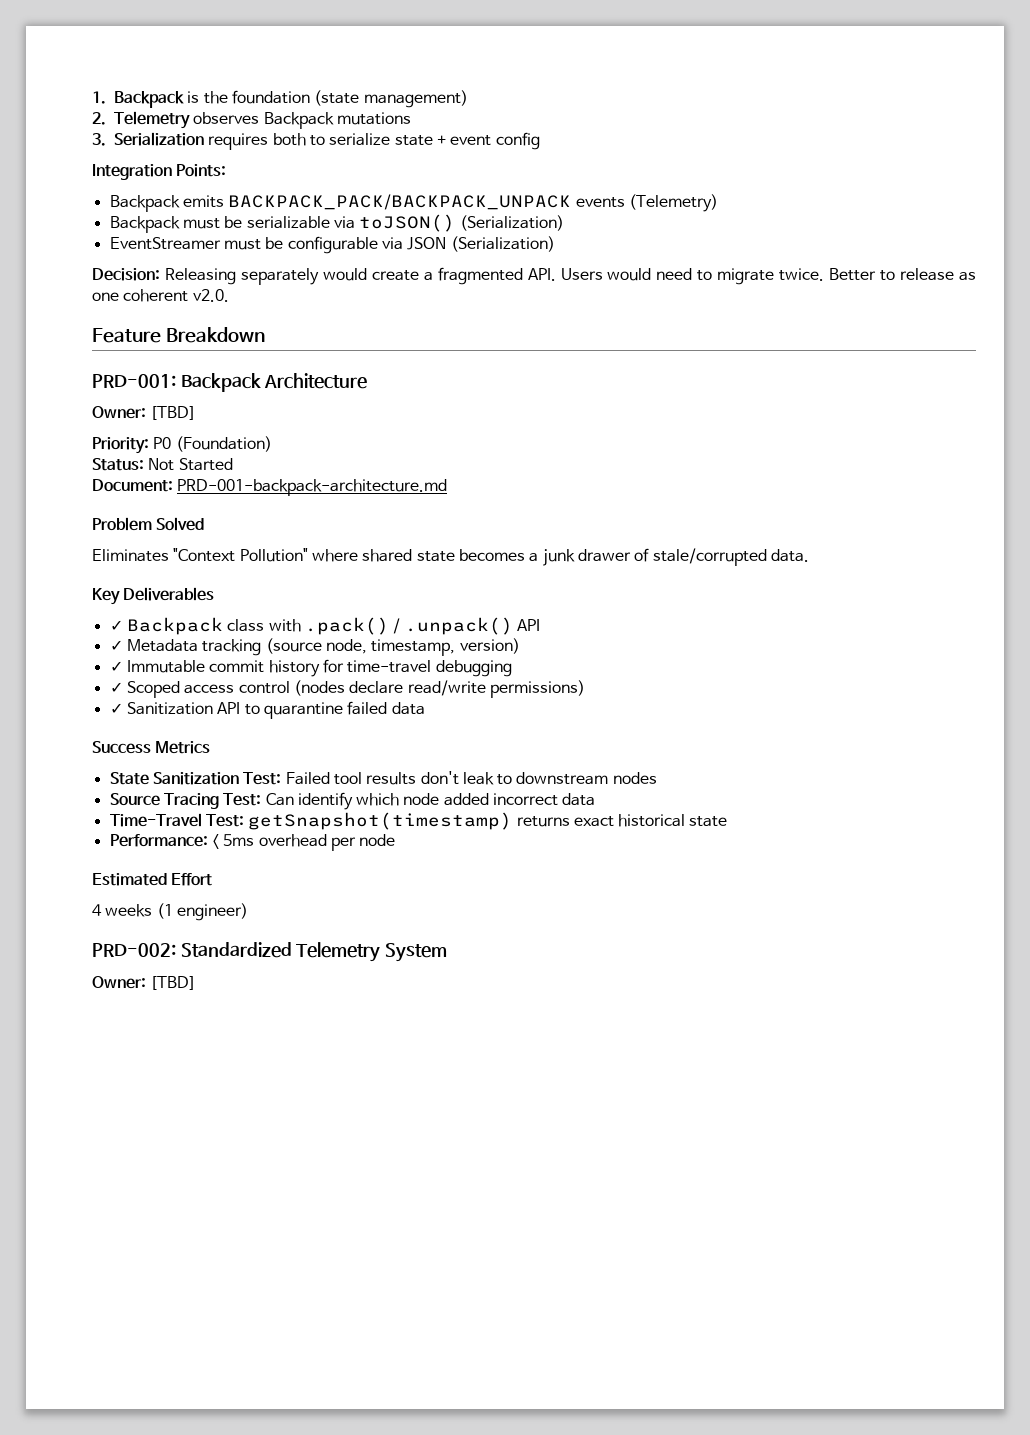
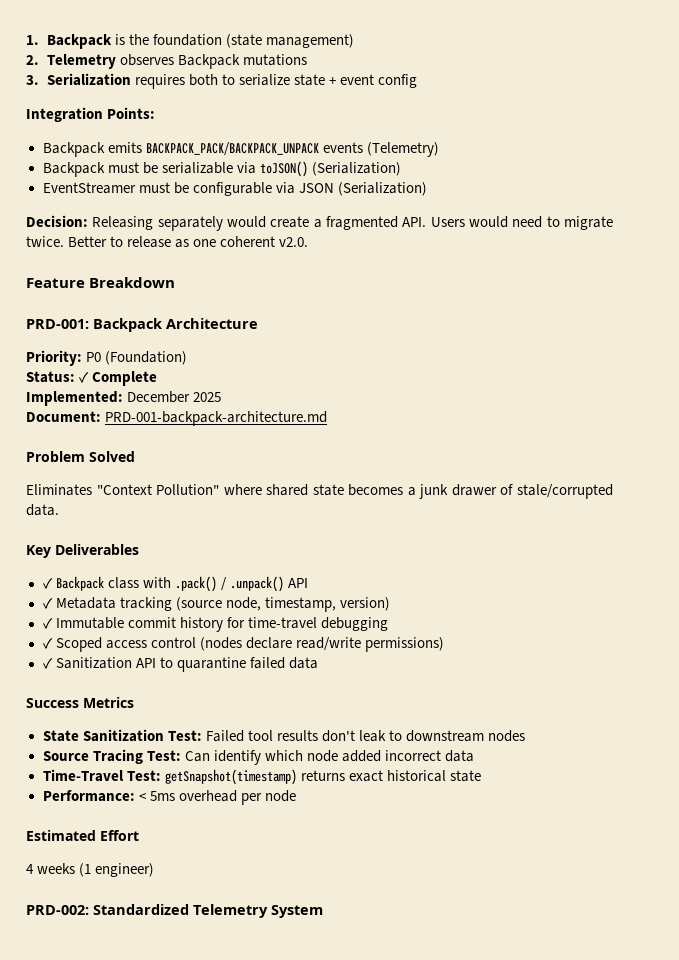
[92,406,197,420] // Owner: [TBD] -> (258, 323) none
[148,458,233,471] Not Started -> [79,371,158,386] [26,391,222,406] ✓ Complete // Implemented: December 2025
[92,976,197,990] // Owner: [TBD] -> (323, 911) none

